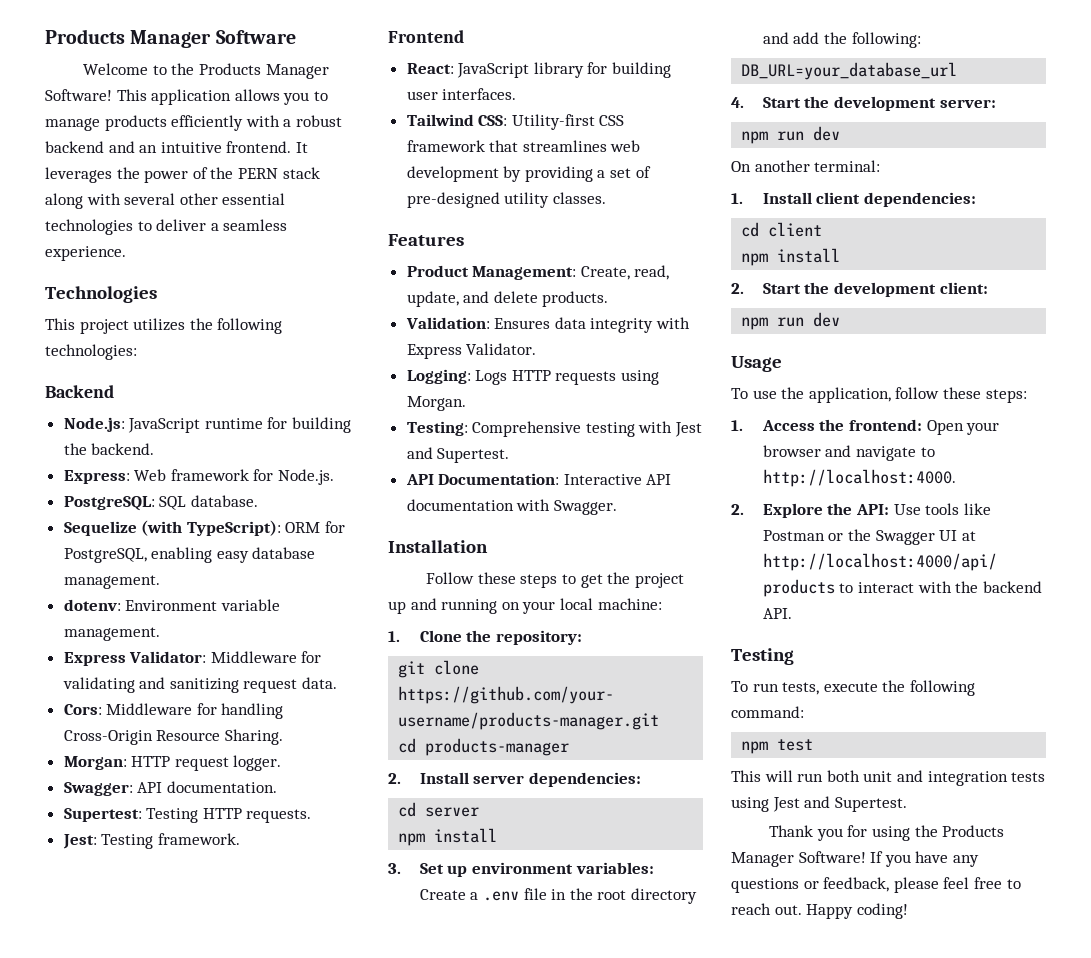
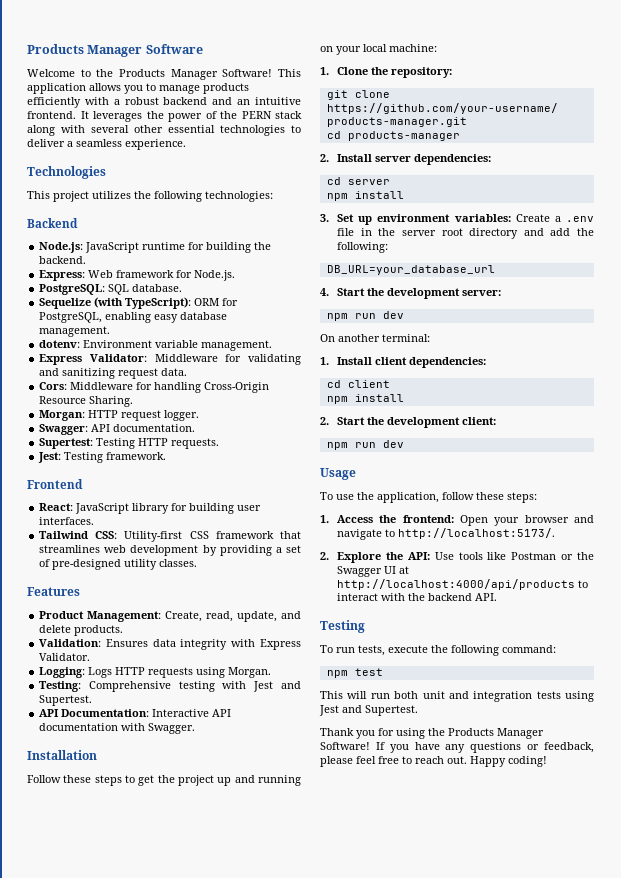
(593, 894) none -> [401,230,436,236] server
[762,469,956,487] http://localhost:4000. -> [398,528,556,539] http://localhost:5173/.

